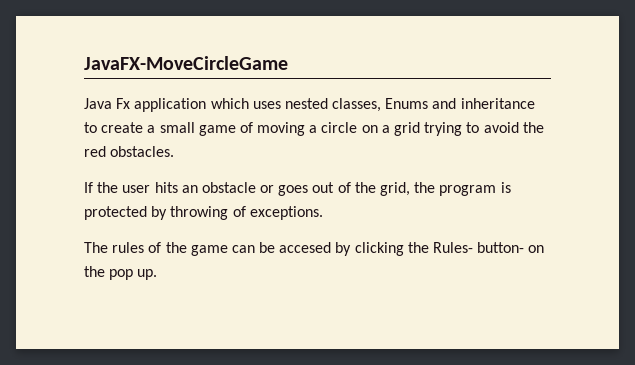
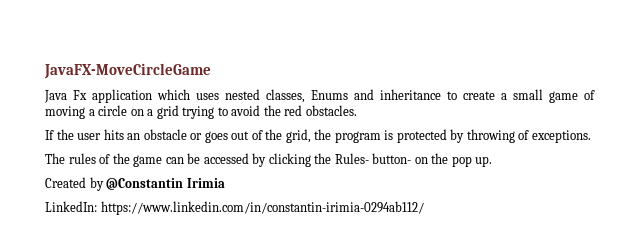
[279,242,332,253] accesed -> [203,153,249,164] accessed
(158, 274) none -> [45,177,225,191] [45,201,424,215] // Created by @Constantin Irimia // LinkedIn: https://www.linkedin.com/in/constantin-irimia-0294ab112/

